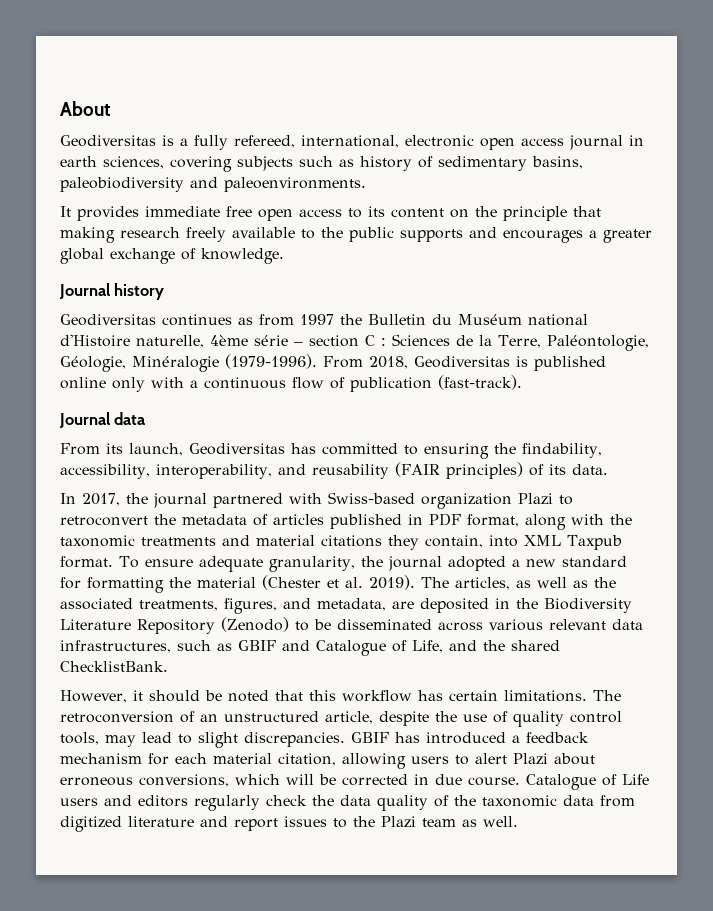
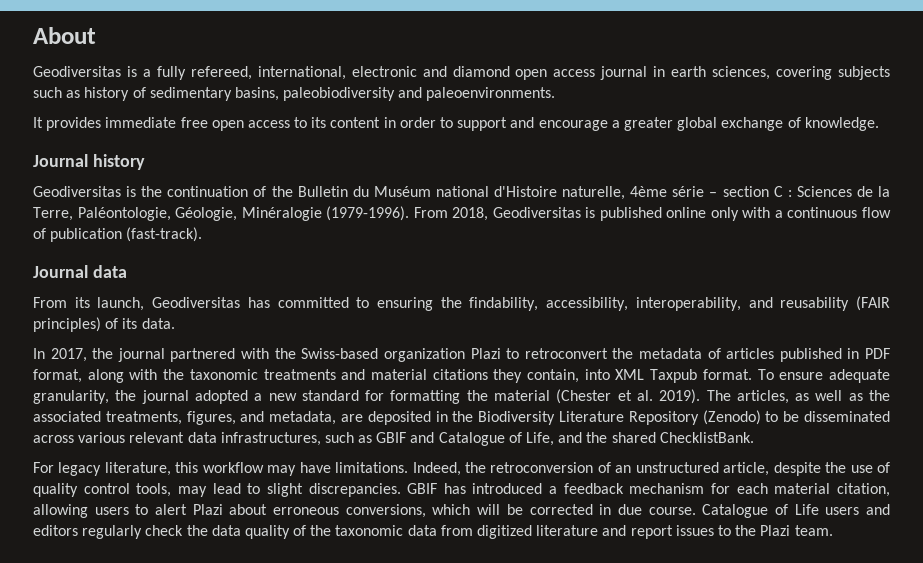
(474, 141) none -> [422,66,510,77] and diamond
[450,206,601,221] [60,227,583,243] on the principle that making research freely available to the public supports and encourages -> [383,117,608,131] in order to support and encourage
[162,314,334,326] continues as from 1997 -> [126,186,267,197] is the continuation of
(322, 498) none -> [274,348,296,359] the
[60,690,621,703] However, it should be noted that this workflow has certain limitations. The -> [33,462,487,476] For legacy literature, this workflow may have limitations. Indeed, the
[422,816,518,827] team as well. -> [794,525,833,536] team.

